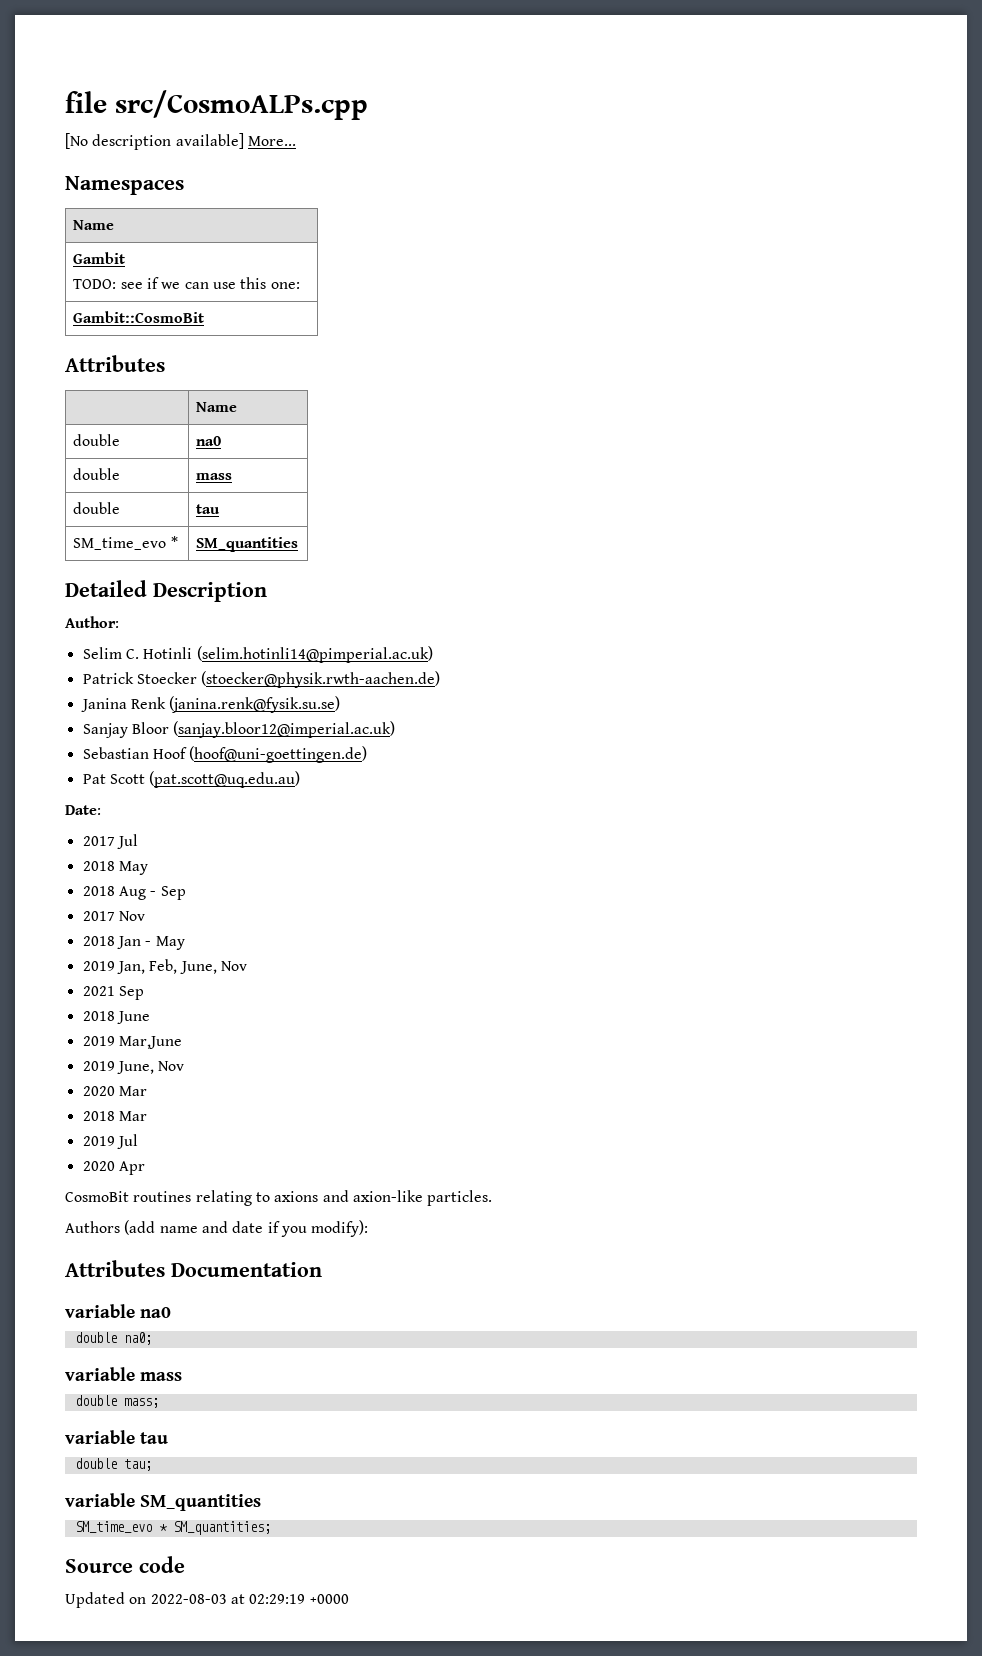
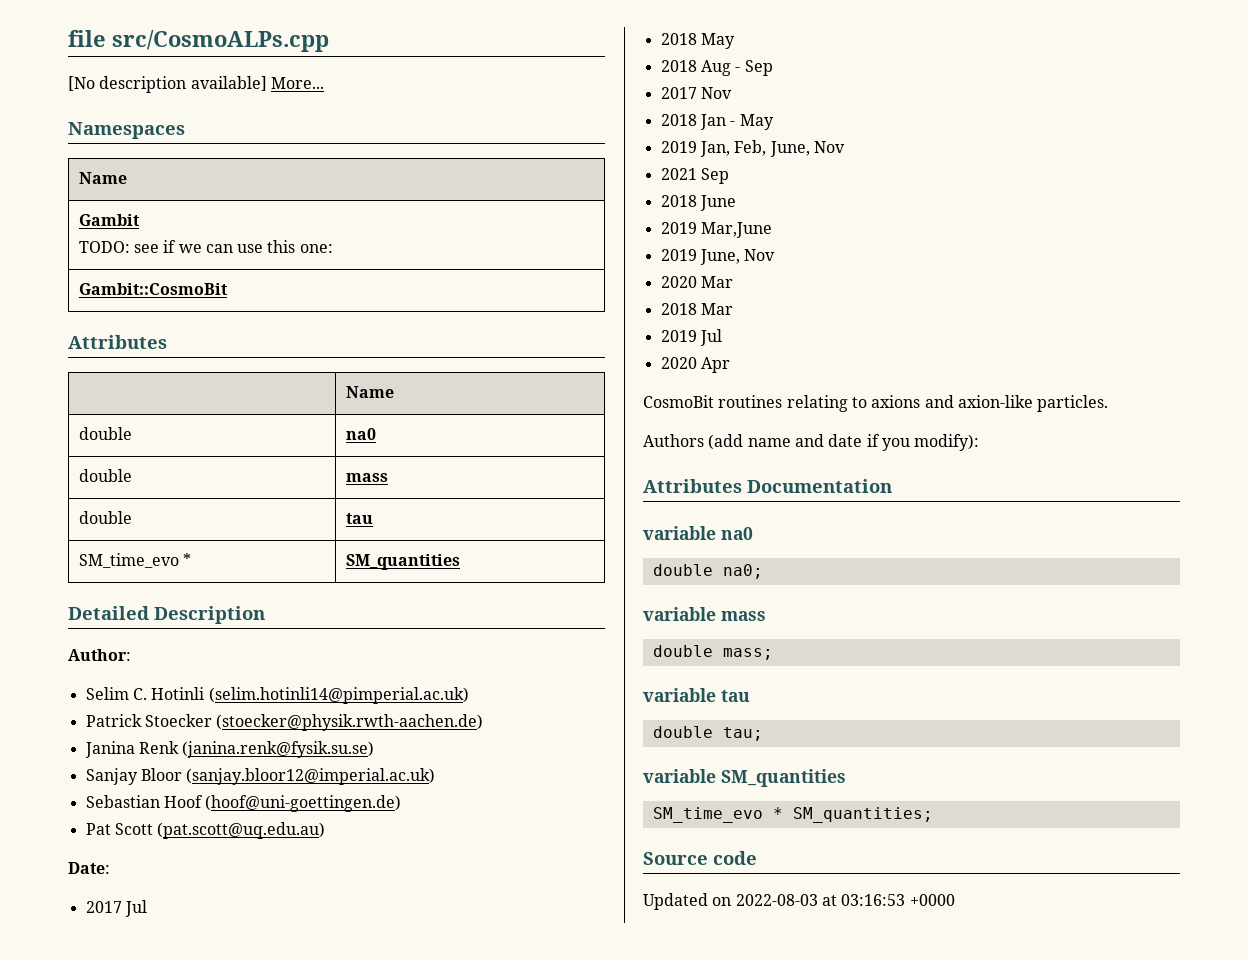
[249,1594,306,1604] 02:29:19 -> [841,894,906,906] 03:16:53

